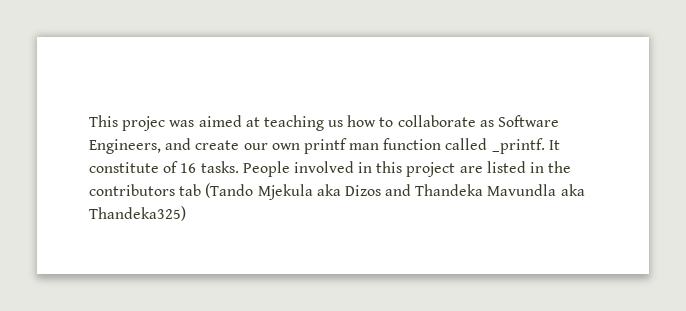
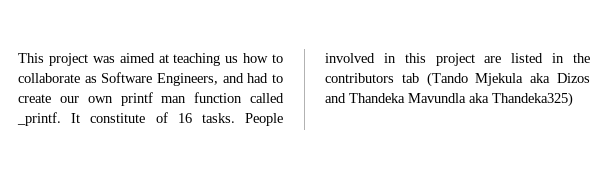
[122,116,166,131] projec -> [48,53,88,66] project
(192, 144) none -> [247,73,283,83] had to

